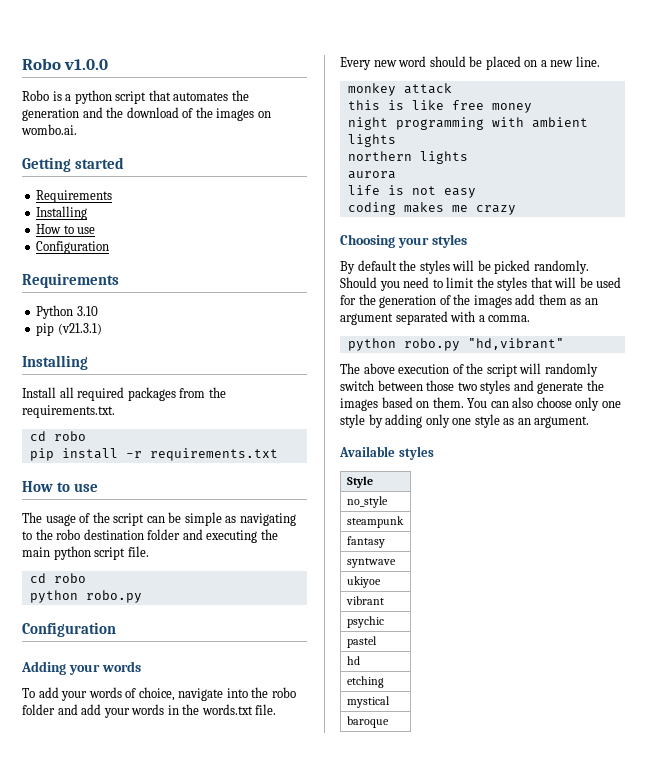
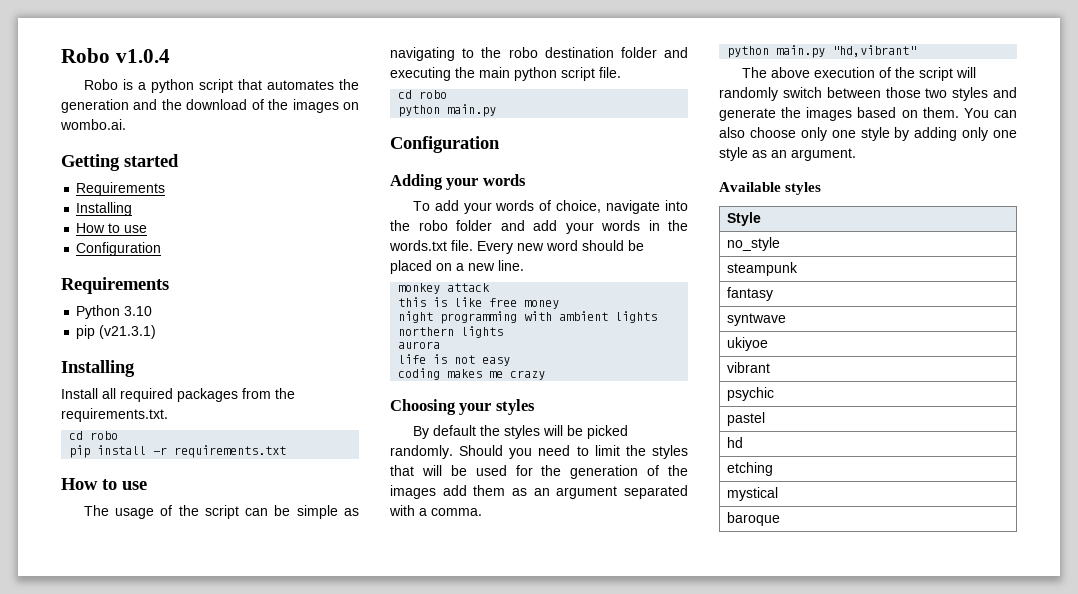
[22,58,109,70] Robo v1.0.0 -> [61,48,170,63] Robo v1.0.4
[85,590,142,603] robo.py -> [447,104,497,117] main.py
[403,338,460,351] robo.py -> [776,45,826,58] main.py

